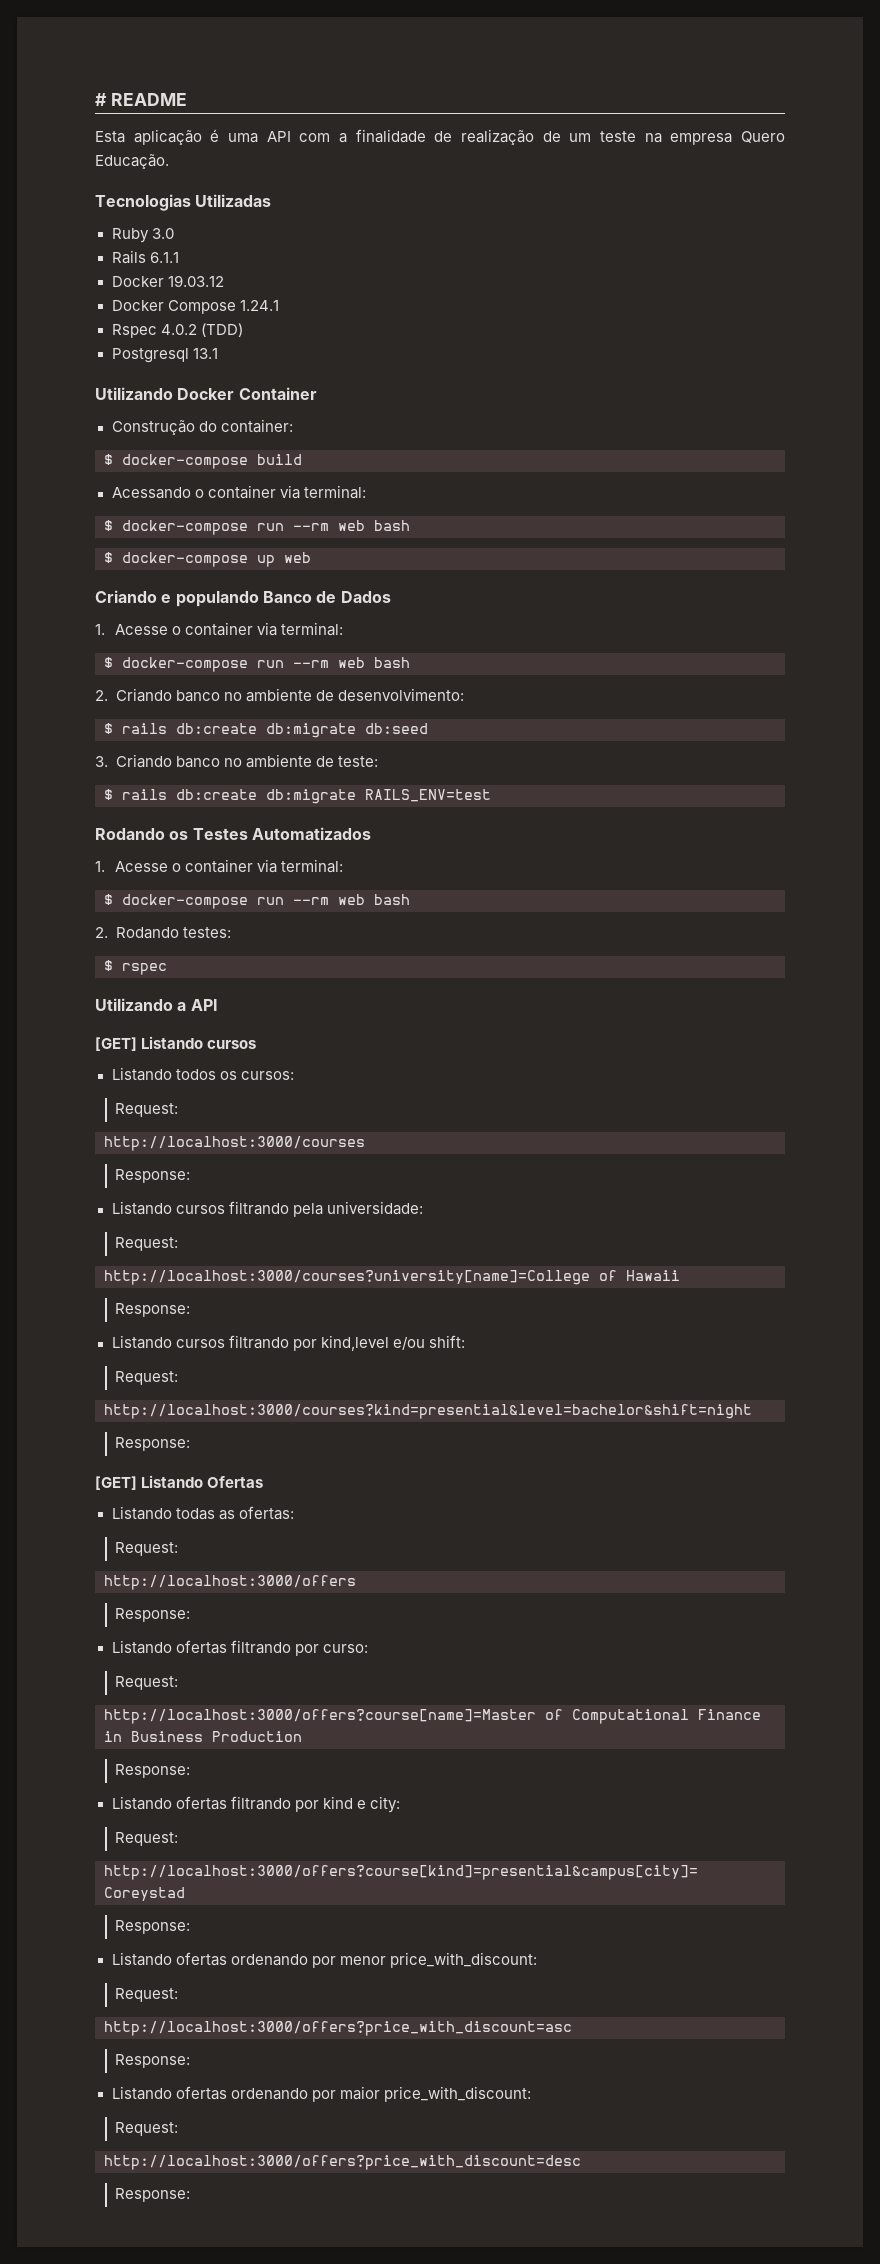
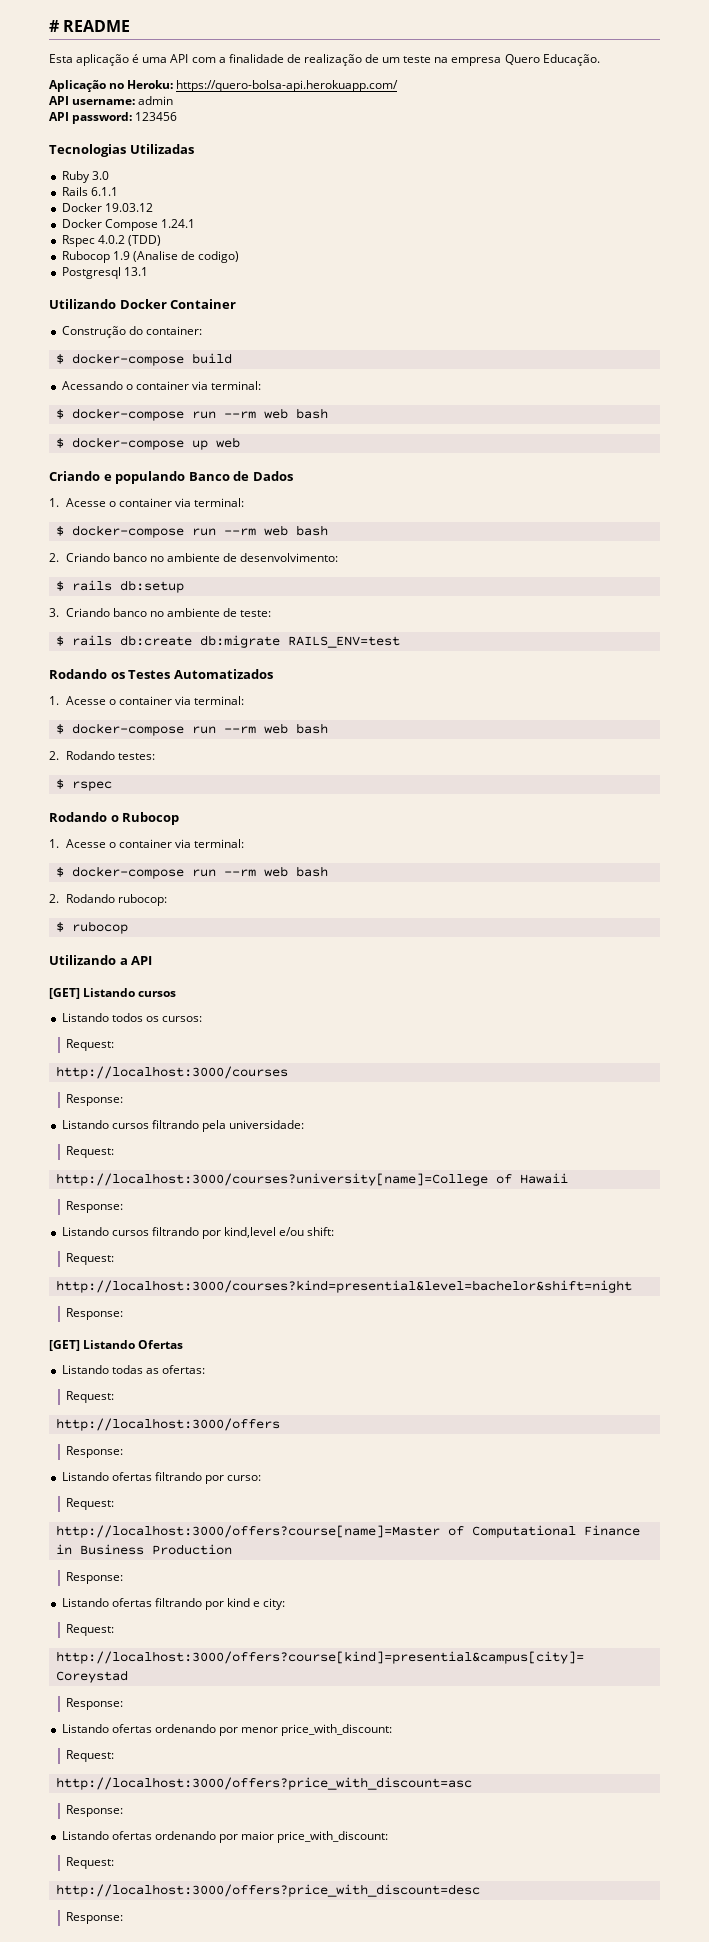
(169, 161) none -> [49,80,399,92] [49,96,174,105] [49,112,178,124] // Aplicação no Heroku: https://quero-bolsa-api.herokuapp.com/ // API username: admin // API password: 123456
(243, 330) none -> [61,251,240,263] // Rubocop 1.9 (Analise de codigo)
[176,723,428,738] db:create db:migrate db:seed -> [119,580,184,593] db:setup
(167, 969) none -> [49,812,180,825] [49,839,245,848] [55,866,328,879] [49,894,168,906] [55,921,128,934] // Rodando o Rubocop // 1. Acesse o container via terminal: // $ docker-compose run --rm web bash // 2. Rodando rubocop: // $ rubocop

